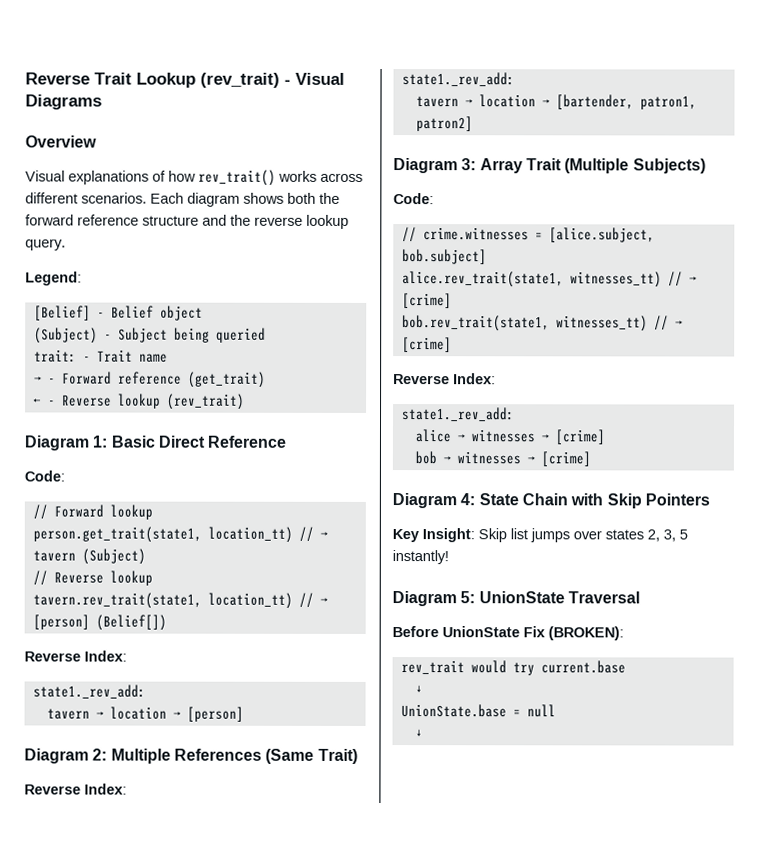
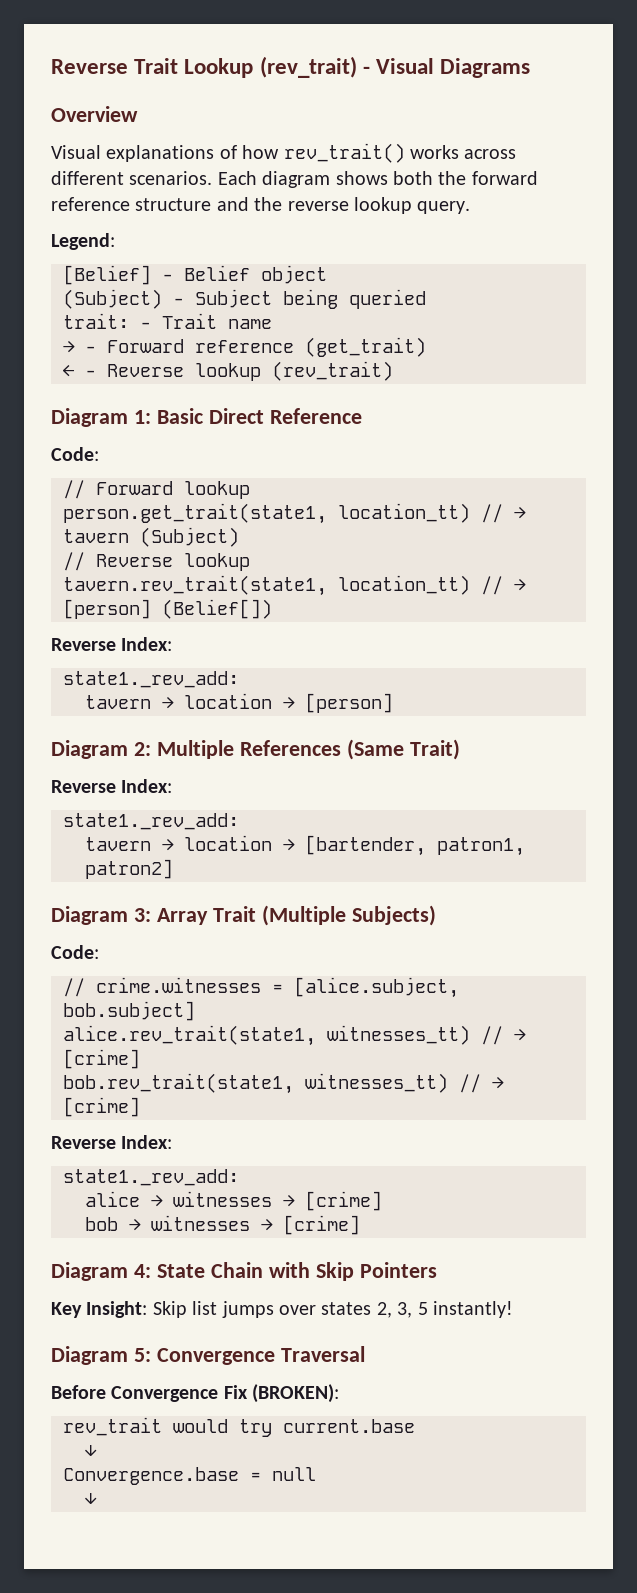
[478,591,565,604] UnionState -> [156,1348,275,1365] Convergence
[442,626,520,638] UnionState -> [111,1386,219,1402] Convergence
[400,704,507,718] UnionState.base -> [63,1467,239,1485] Convergence.base

